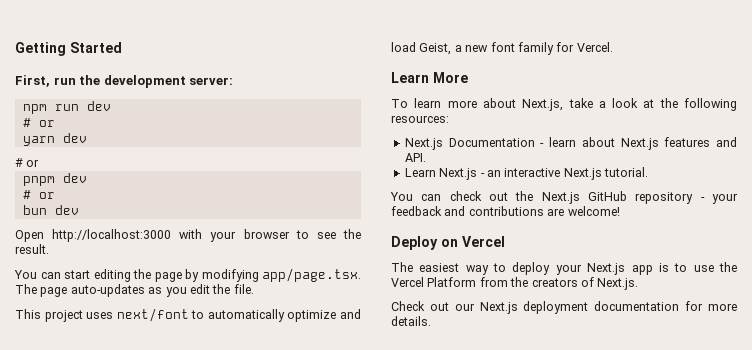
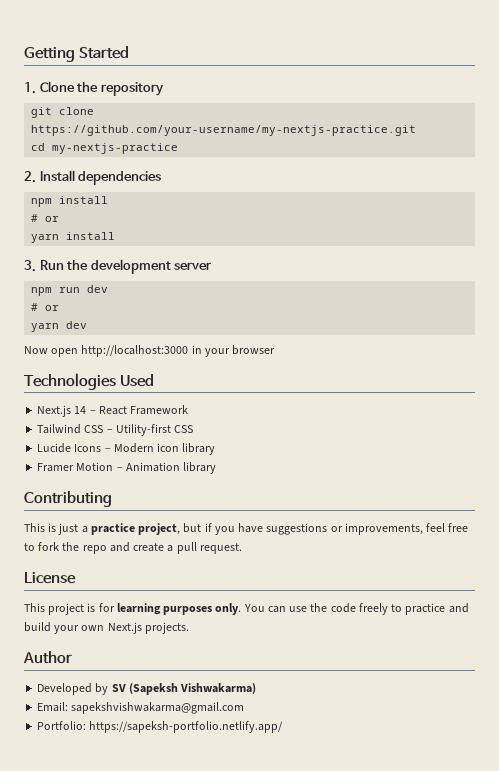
[15,75,76,87] First, run -> [24,81,164,96] [31,107,95,118] [31,125,417,136] [31,143,179,154] [24,170,162,185] [31,196,109,207] [31,214,60,222] [31,232,116,243] [24,260,64,272] 1. Clone the repository // git clone https://github.com/your-username/my-nextjs-practice.git // cd my-nextjs-practice // 2. Install dependencies // npm install // # or // yarn install // 3. Run
[189,77,234,85] server: -> [174,262,212,270] server
[15,158,40,167] [22,173,87,186] [22,190,55,199] [22,205,79,215] [15,229,362,242] [15,244,49,254] [14,268,361,282] [15,284,254,297] [15,308,361,322] [391,42,613,55] [391,72,468,83] [391,98,737,111] [391,115,449,123] [404,137,737,150] [404,153,426,162] [404,167,648,180] [390,191,738,204] [391,206,620,216] [391,236,505,250] [391,262,737,275] [391,277,639,290] [391,301,737,314] [391,316,431,326] # or // pnpm dev // # or // bun dev // Open http://localhost:3000 with your browser to see the result. // You can start editing the page by modifying app/page.tsx. The page auto-updates as you edit the file. // This project uses next/font to automatically optimize and load Geist, a new font family for Vercel. // Learn More // To learn more about Next.js, take a look at the following resources: // Next.js Documentation - learn about Next.js features and API. // Learn Next.js - an interactive Next.js tutorial. // You can check out the Next.js GitHub repository - your feedback and contributions are welcome! // Deploy on Vercel // The easiest way to deploy your Next.js app is to use the Vercel Platform from the creators of Next.js. // Check out our Next.js deployment documentation for more details. -> [24,345,276,357] [24,373,155,390] [37,405,189,417] [37,424,194,436] [37,443,216,455] [37,462,217,474] [24,491,112,507] [24,523,469,535] [24,542,242,554] [24,572,76,584] [24,603,469,615] [24,622,189,634] [23,651,72,664] [37,683,257,695] [37,702,245,714] [37,721,284,733] Now open http://localhost:3000 in your browser // Technologies Used // Next.js 14 – React Framework // Tailwind CSS – Utility-first CSS // Lucide Icons – Modern icon library // Framer Motion – Animation library // Contributing // This is just a practice project, but if you have suggestions or improvements, feel free to fork the repo and create a pull request. // License // This project is for learning purposes only. You can use the code freely to practice and build your own Next.js projects. // Author // Developed by SV (Sapeksh Vishwakarma) // Email: sapekshvishwakarma@gmail.com // Portfolio: https://sapeksh-portfolio.netlify.app/

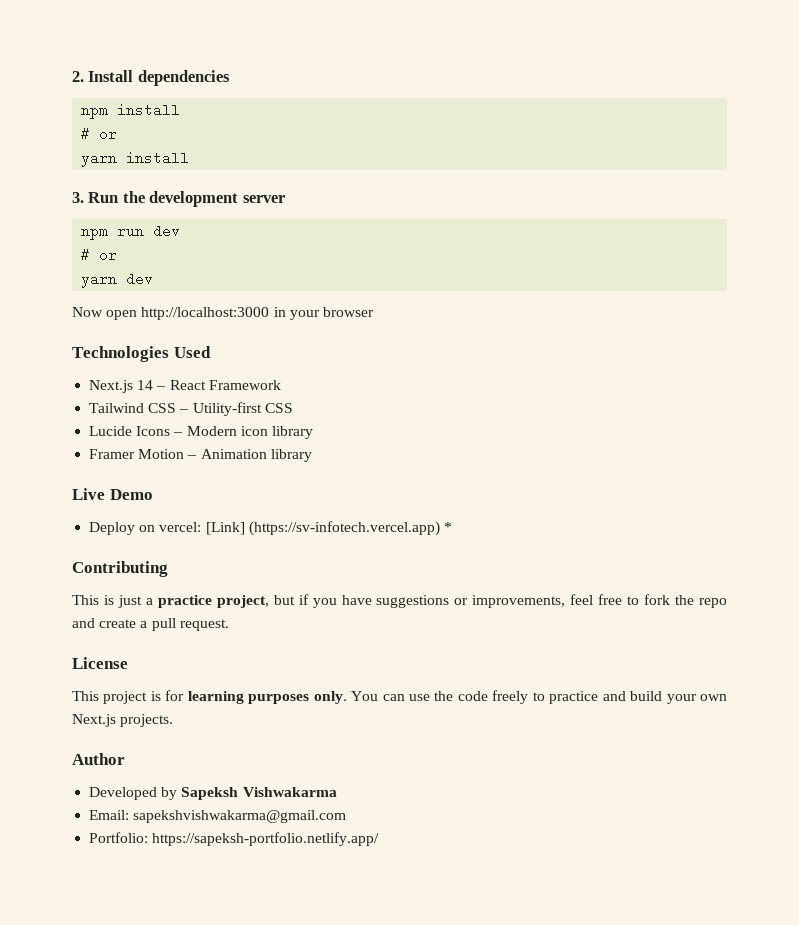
[24,46,130,62] [24,81,164,96] [31,107,95,118] [31,125,417,136] [31,143,179,154] Getting Started // 1. Clone the repository // git clone https://github.com/your-username/my-nextjs-practice.git // cd my-nextjs-practice // -> (72, 76) none
(217, 468) none -> [72,488,153,500] [89,521,452,536] // Live Demo // Deploy on vercel: [Link] (https://sv-infotech.vercel.app) *
[111,683,257,695] SV (Sapeksh Vishwakarma) -> [181,787,337,800] Sapeksh Vishwakarma

